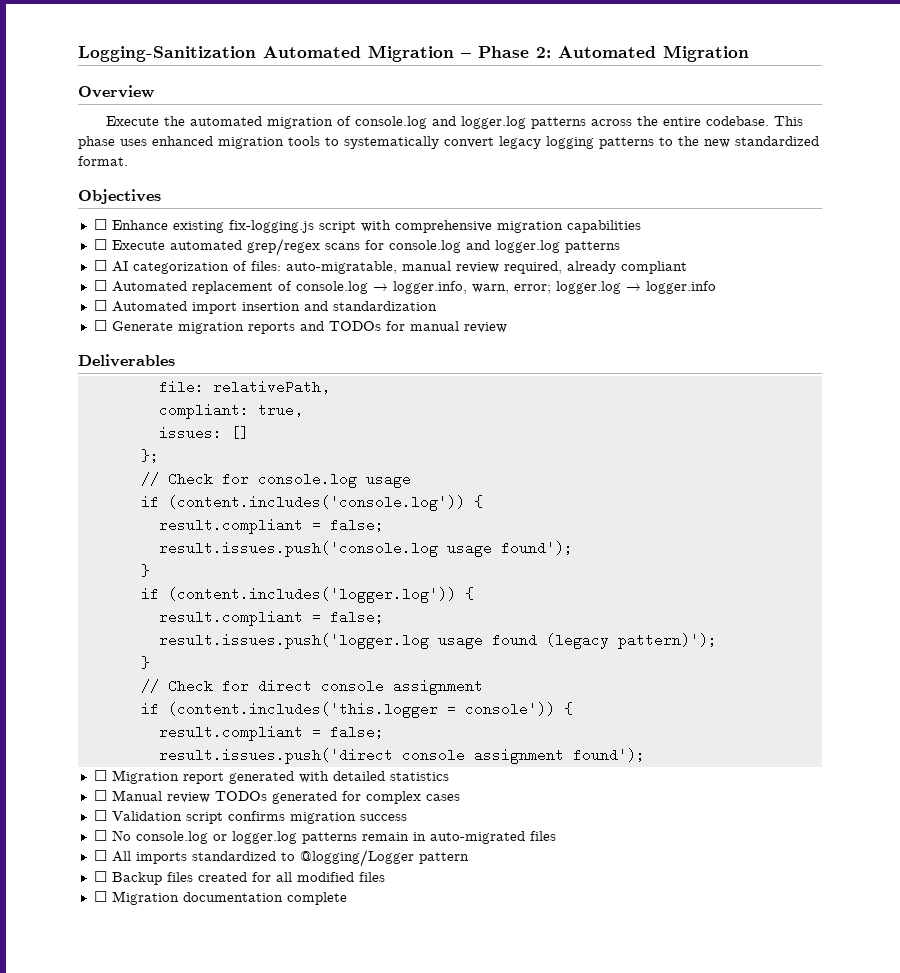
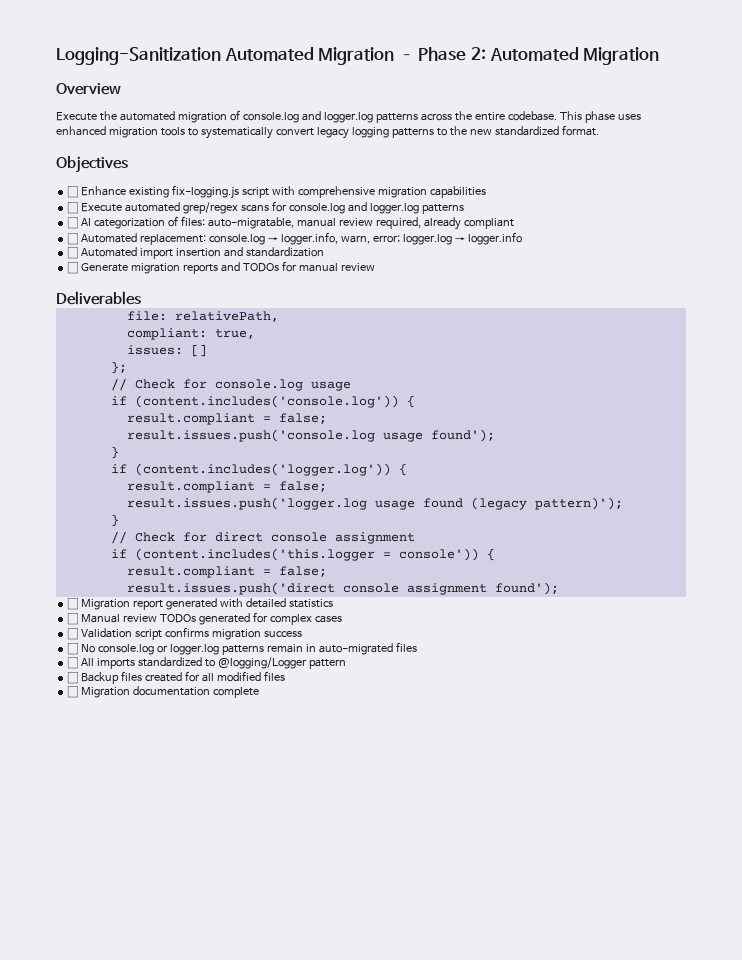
[191,281,292,294] replacement of -> [140,234,207,245] replacement:

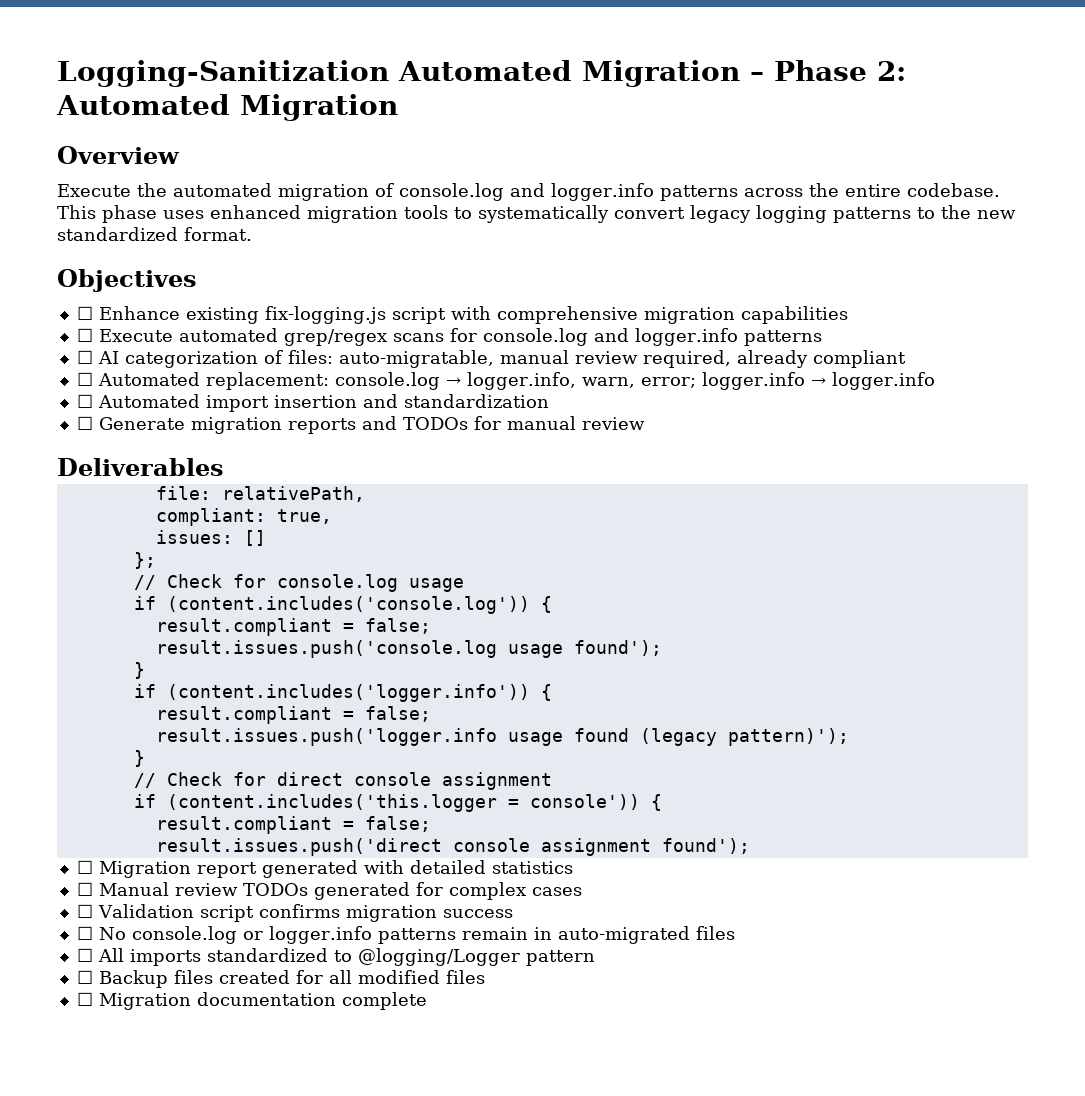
[323,112,373,123] logger.log -> [551,183,654,201] logger.info
[369,203,419,214] logger.log -> [634,328,738,346] logger.info
[402,234,452,245] logger.log -> [701,372,805,390] logger.info
[134,463,407,476] [126,481,327,493] [126,497,367,510] (content.includes('logger.log')) { // result.compliant = false; // result.issues.push('logger.log -> [166,684,552,702] [155,706,431,724] [155,728,497,746] (content.includes('logger.info')) { // result.compliant = false; // result.issues.push('logger.info
[169,644,219,655] logger.log -> [268,926,372,944] logger.info

